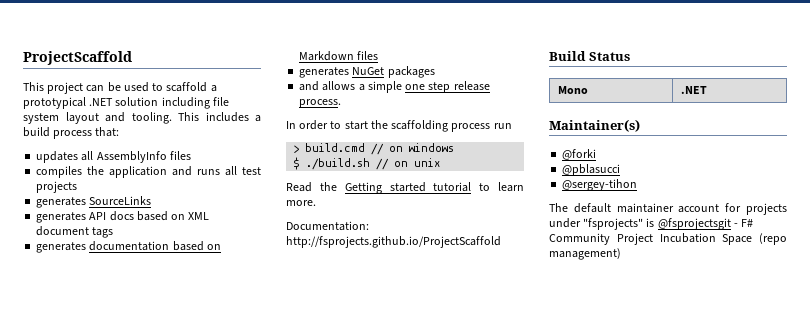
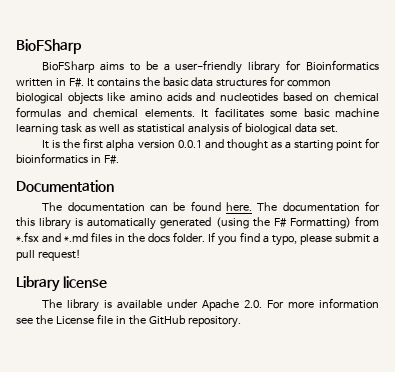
[23,51,132,65] [23,82,217,94] [23,97,229,109] [23,112,261,124] [23,127,120,139] [36,151,191,163] [36,166,261,178] [36,181,78,193] [36,196,152,208] [36,211,210,223] [36,226,114,238] [36,241,221,253] [299,51,379,61] [299,66,435,78] [299,81,490,93] [299,99,342,108] [286,120,512,132] [293,143,455,155] [293,157,441,170] [286,182,524,194] [286,200,316,206] [286,221,369,231] [286,236,501,248] [549,51,630,61] [558,86,589,94] [681,86,708,94] [549,119,640,132] [562,149,597,160] [562,164,621,176] [562,179,638,191] [549,203,787,215] [549,218,754,230] [549,233,787,245] [549,248,621,260] ProjectScaffold // This project can be used to scaffold a prototypical .NET solution including file system layout and tooling. This includes a build process that: // updates all AssemblyInfo files // compiles the application and runs all test projects // generates SourceLinks // generates API docs based on XML document tags // generates documentation based on Markdown files // generates NuGet packages // and allows a simple one step release process. // In order to start the scaffolding process run // > build.cmd // on windows // $ ./build.sh // on unix // Read the Getting started tutorial to learn more. // Documentation: http://fsprojects.github.io/ProjectScaffold // Build Status // Mono | .NET // Maintainer(s) // @forki // @pblasucci // @sergey-tihon // The default maintainer account for projects under "fsprojects" is @fsprojectsgit - F# Community Project Incubation Space (repo management) -> [16,39,82,54] [42,60,380,74] [16,76,331,87] [16,92,379,105] [16,107,379,118] [16,122,338,136] [42,138,381,151] [16,153,119,164] [16,180,114,192] [42,201,381,212] [16,216,379,230] [16,232,379,246] [16,249,81,261] [16,276,107,292] [42,298,379,312] [16,314,241,328] BioFSharp // BioFSharp aims to be a user-friendly library for Bioinformatics written in F#. It contains the basic data structures for common biological objects like amino acids and nucleotides based on chemical formulas and chemical elements. It facilitates some basic machine learning task as well as statistical analysis of biological data set. // It is the first alpha version 0.0.1 and thought as a starting point for bioinformatics in F#. // Documentation // The documentation can be found here. The documentation for this library is automatically generated (using the F# Formatting) from *.fsx and *.md files in the docs folder. If you find a typo, please submit a pull request! // Library license // The library is available under Apache 2.0. For more information see the License file in the GitHub repository.

